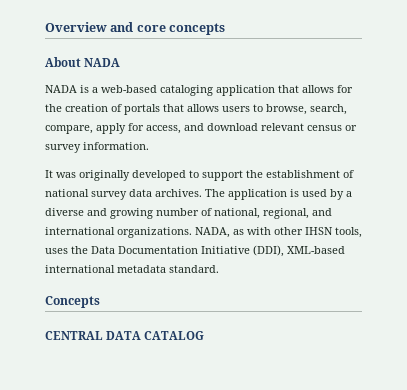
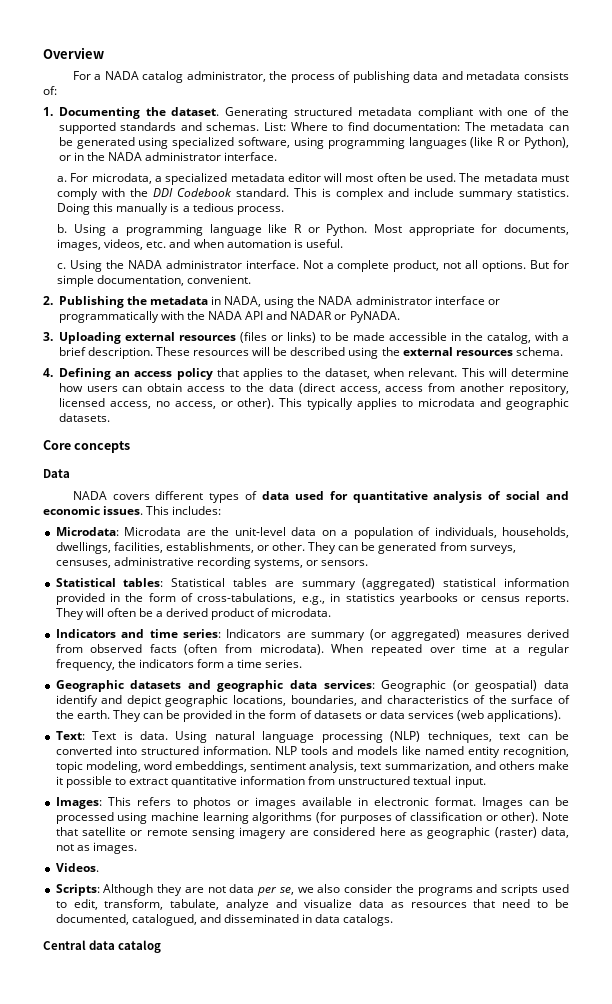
[110,22,166,32] and core -> [72,71,569,83] [43,86,57,95] [43,107,569,119] [58,122,569,134] [58,137,569,149] [58,152,278,161] [57,173,570,185] [57,188,569,200] [57,203,284,215] [57,224,570,236] [57,239,343,251] [57,260,569,272] [57,275,252,287] [43,296,500,308] [58,311,400,323] [43,332,570,344] [58,347,563,359] [43,368,569,380] [58,383,570,395] [58,398,569,410] [58,413,110,422] [43,440,71,450] // For a NADA catalog administrator, the process of publishing data and metadata consists of: // 1. Documenting the dataset. Generating structured metadata compliant with one of the supported standards and schemas. List: Where to find documentation: The metadata can be generated using specialized software, using programming languages (like R or Python), or in the NADA administrator interface. // a. For microdata, a specialized metadata editor will most often be used. The metadata must comply with the DDI Codebook standard. This is complex and include summary statistics. Doing this manually is a tedious process. // b. Using a programming language like R or Python. Most appropriate for documents, images, videos, etc. and when automation is useful. // c. Using the NADA administrator interface. Not a complete product, not all options. But for simple documentation, convenient. // 2. Publishing the metadata in NADA, using the NADA administrator interface or programmatically with the NADA API and NADAR or PyNADA. // 3. Uploading external resources (files or links) to be made accessible in the catalog, with a brief description. These resources will be described using the external resources schema. // 4. Defining an access policy that applies to the dataset, when relevant. This will determine how users can obtain access to the data (direct access, access from another repository, licensed access, no access, or other). This typically applies to microdata and geographic datasets. // Core
[45,57,121,67] [45,85,353,96] [45,104,347,115] [45,123,357,134] [45,142,149,153] [45,170,354,181] [45,189,352,200] [45,208,332,219] [45,227,362,238] [45,245,345,257] [45,265,219,273] [45,296,100,308] [45,331,205,340] About NADA // NADA is a web-based cataloging application that allows for the creation of portals that allows users to browse, search, compare, apply for access, and download relevant census or survey information. // It was originally developed to support the establishment of national survey data archives. The application is used by a diverse and growing number of national, regional, and international organizations. NADA, as with other IHSN tools, uses the Data Documentation Initiative (DDI), XML-based international metadata standard. // Concepts // CENTRAL DATA CATALOG -> [43,469,70,478] [72,491,569,503] [43,506,222,515] [55,527,570,539] [55,542,516,554] [55,557,369,569] [55,578,569,590] [55,593,570,605] [55,608,332,620] [55,629,569,641] [55,644,570,656] [55,659,303,671] [55,680,569,692] [55,695,570,707] [55,710,562,722] [55,731,569,743] [55,746,569,758] [55,761,569,773] [55,776,486,788] [55,797,569,809] [55,812,570,824] [55,827,570,839] [55,842,137,854] [55,863,99,872] [55,884,569,896] [55,899,570,911] [55,914,394,926] [43,940,162,953] Data // NADA covers different types of data used for quantitative analysis of social and economic issues. This includes: // Microdata: Microdata are the unit-level data on a population of individuals, households, dwellings, facilities, establishments, or other. They can be generated from surveys, censuses, administrative recording systems, or sensors. // Statistical tables: Statistical tables are summary (aggregated) statistical information provided in the form of cross-tabulations, e.g., in statistics yearbooks or census reports. They will often be a derived product of microdata. // Indicators and time series: Indicators are summary (or aggregated) measures derived from observed facts (often from microdata). When repeated over time at a regular frequency, the indicators form a time series. // Geographic datasets and geographic data services: Geographic (or geospatial) data identify and depict geographic locations, boundaries, and characteristics of the surface of the earth. They can be provided in the form of datasets or data services (web applications). // Text: Text is data. Using natural language processing (NLP) techniques, text can be converted into structured information. NLP tools and models like named entity recognition, topic modeling, word embeddings, sentiment analysis, text summarization, and others make it possible to extract quantitative information from unstructured textual input. // Images: This refers to photos or images available in electronic format. Images can be processed using machine learning algorithms (for purposes of classification or other). Note that satellite or remote sensing imagery are considered here as geographic (raster) data, not as images. // Videos. // Scripts: Although they are not data per se, we also consider the programs and scripts used to edit, transform, tabulate, analyze and visualize data as resources that need to be documented, catalogued, and disseminated in data catalogs. // Central data catalog

